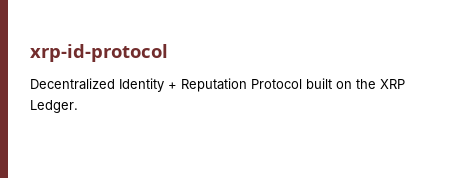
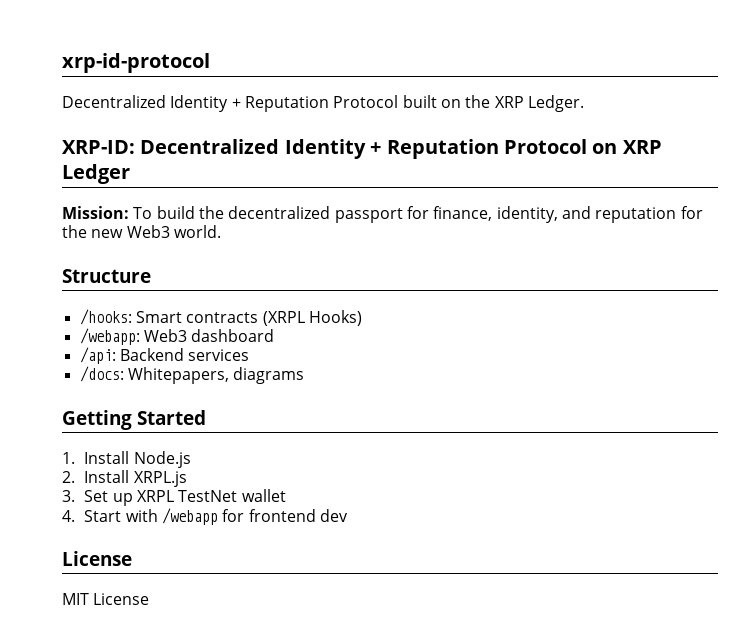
(78, 106) none -> [62,139,662,159] [62,164,130,184] [62,206,703,223] [62,225,221,238] [62,269,151,283] [79,309,362,326] [79,328,275,345] [79,347,250,364] [79,366,305,384] [62,410,206,430] [62,451,191,468] [62,470,187,487] [62,489,286,506] [62,508,348,525] [62,551,132,566] [62,593,150,605] // XRP-ID: Decentralized Identity + Reputation Protocol on XRP Ledger // Mission: To build the decentralized passport for finance, identity, and reputation for the new Web3 world. // Structure // /hooks: Smart contracts (XRPL Hooks) // /webapp: Web3 dashboard // /api: Backend services // /docs: Whitepapers, diagrams // Getting Started // 1. Install Node.js // 2. Install XRPL.js // 3. Set up XRPL TestNet wallet // 4. Start with /webapp for frontend dev // License // MIT License

